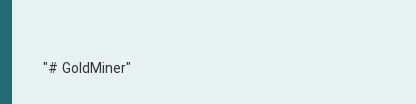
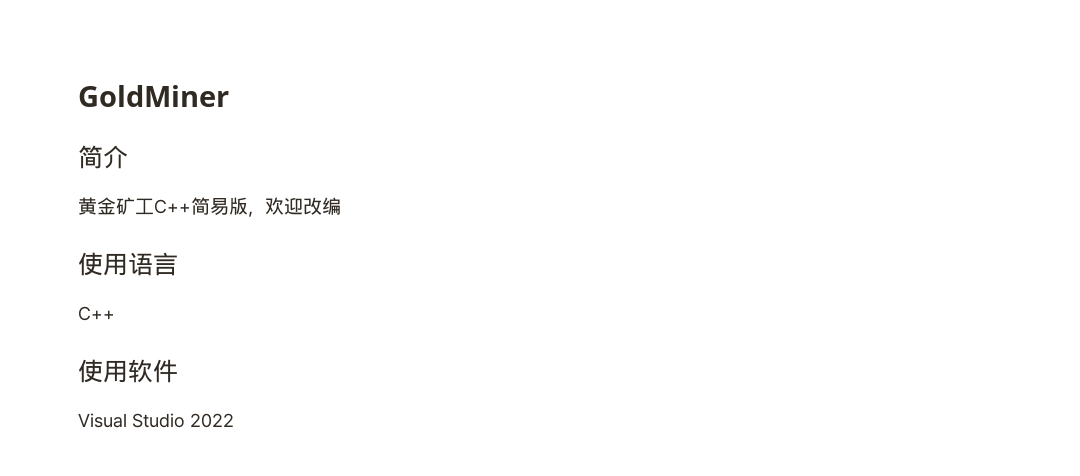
[43,62,131,73] "# GoldMiner" -> [78,85,229,107] [78,145,128,169] [78,197,341,217] [78,252,178,276] [78,306,115,321] [78,359,178,383] [78,413,234,428] GoldMiner // 简介 // 黄金矿工C++简易版，欢迎改编 // 使用语言 // C++ // 使用软件 // Visual Studio 2022

